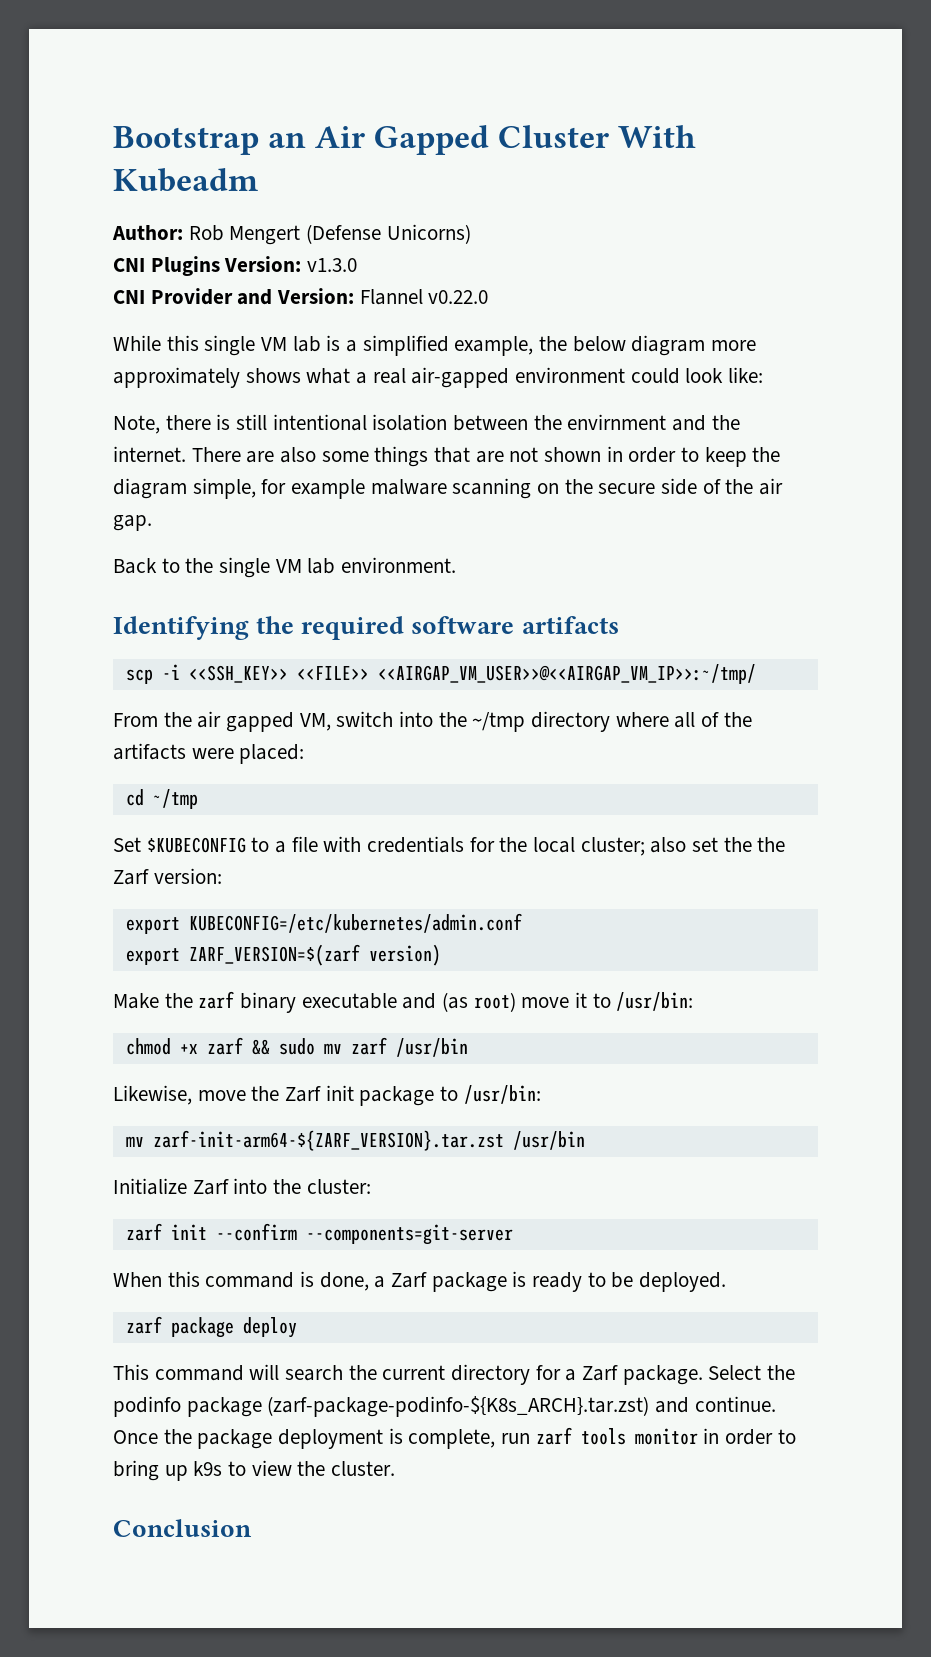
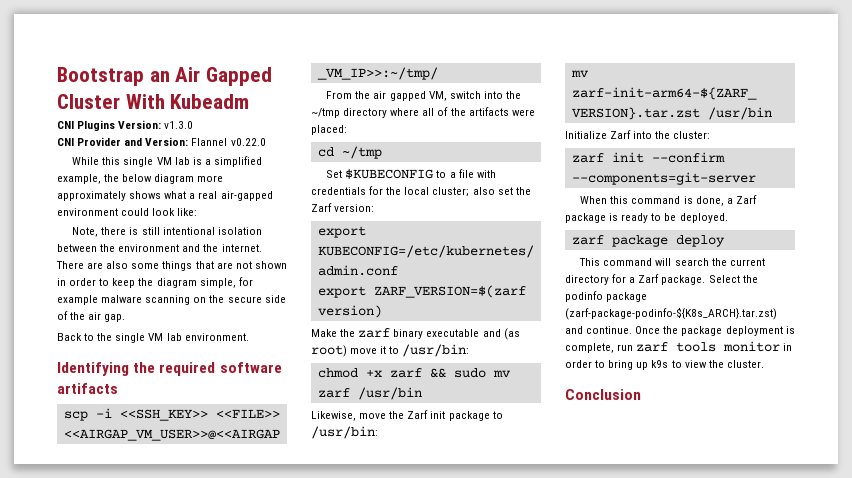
[112,224,471,245] // Author: Rob Mengert (Defense Unicorns) -> (250, 101) none
[567,414,667,430] envirnment -> [118,244,180,252] environment
[757,837,786,852] the -> (531, 191) none

